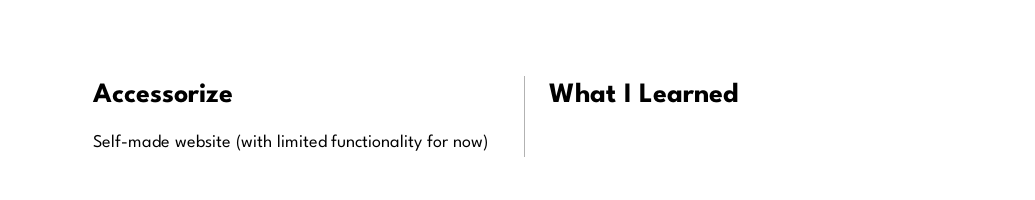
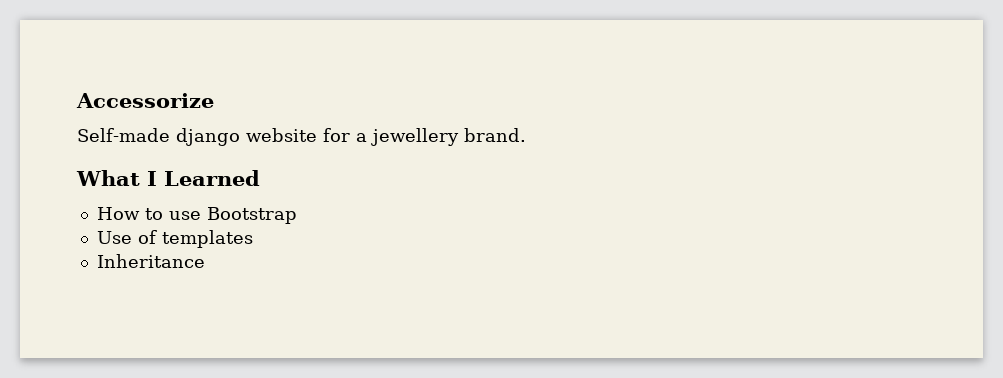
[174,134,489,151] [549,82,740,103] website (with limited functionality for now) // What I Learned -> [176,128,526,146] [76,170,260,186] [96,207,297,224] [96,230,253,248] [96,254,205,268] django website for a jewellery brand. // What I Learned // How to use Bootstrap // Use of templates // Inheritance

